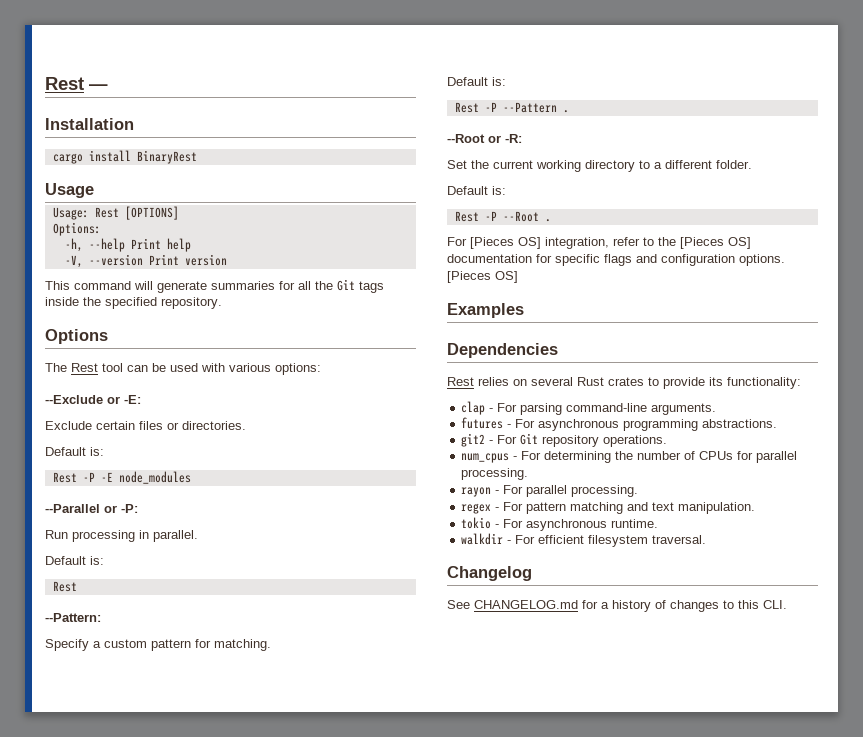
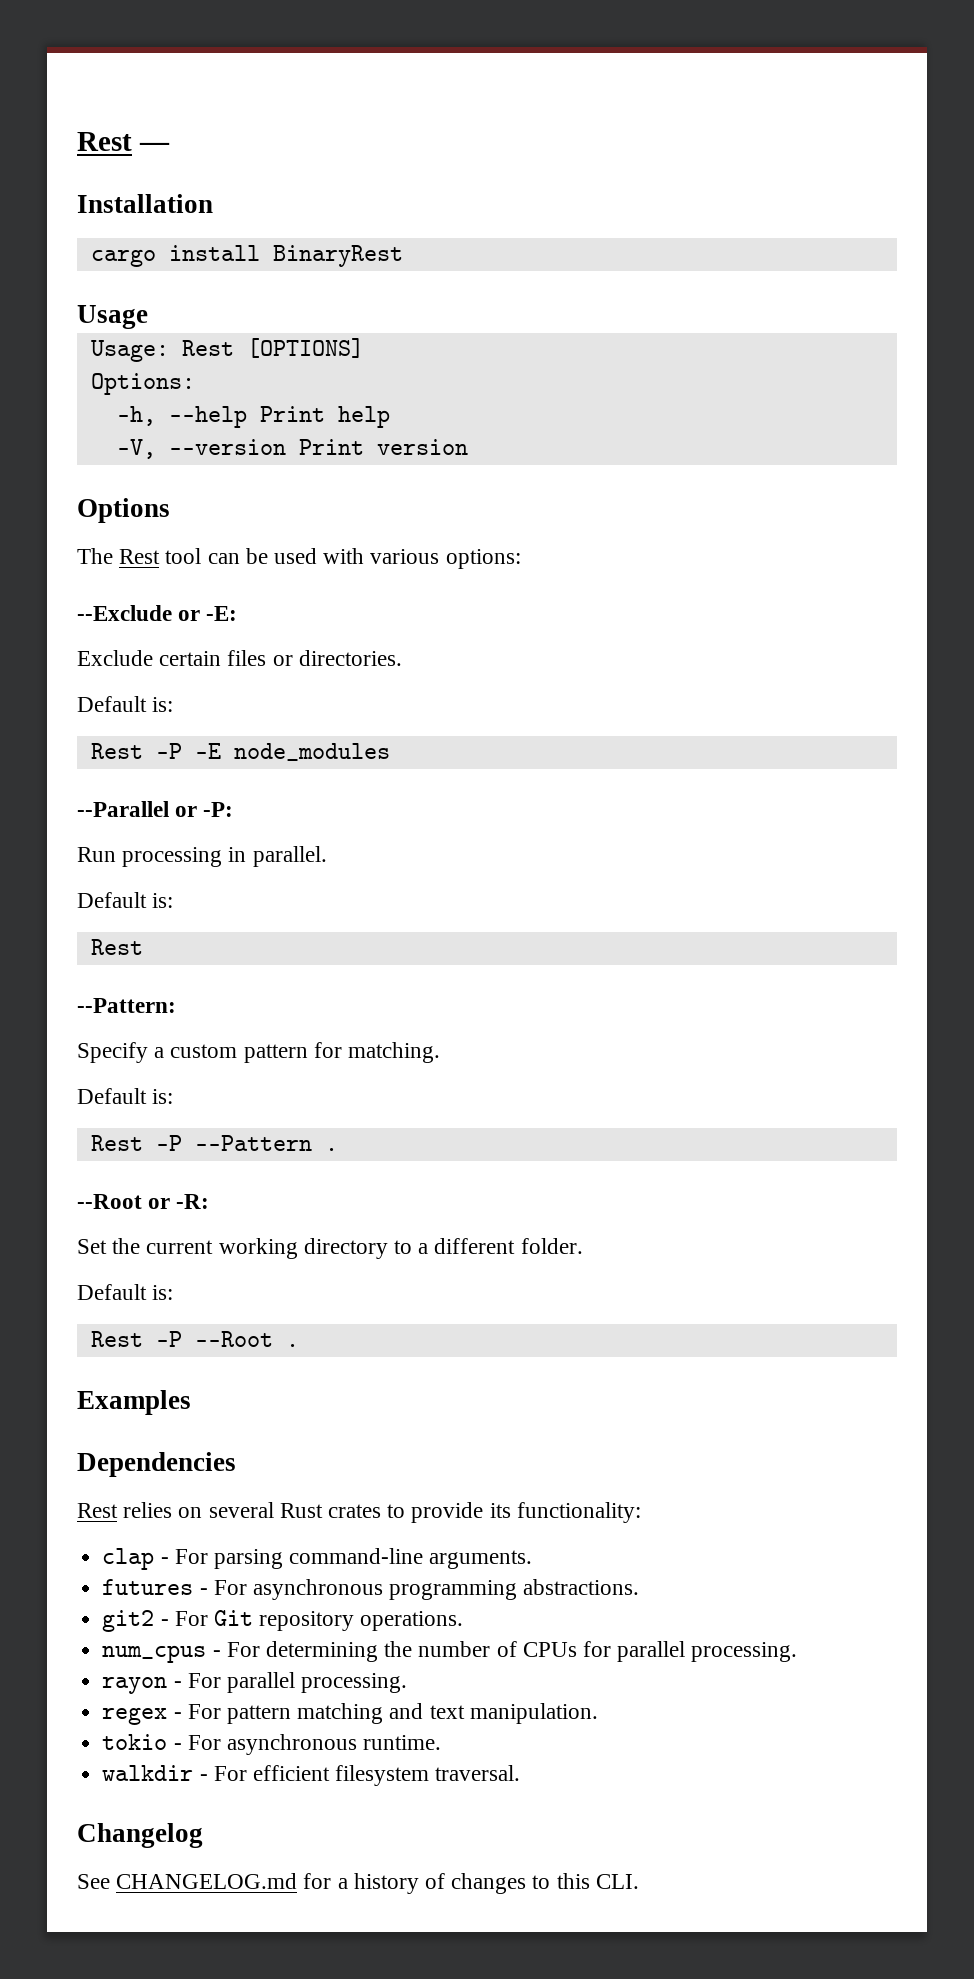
[45,279,384,293] [45,297,222,309] // This command will generate summaries for all the Git tags inside the specified repository. -> (468, 447) none
[447,237,751,249] [447,254,785,266] [447,271,518,283] // For [Pieces OS] integration, refer to the [Pieces OS] documentation for specific flags and configuration options. [Pieces OS] -> (299, 1345) none

